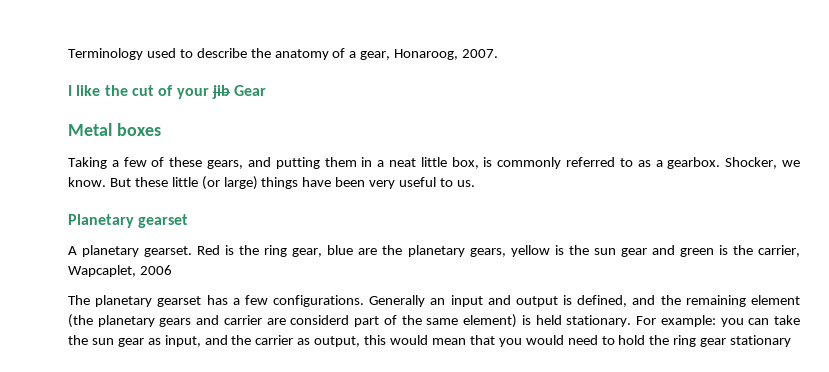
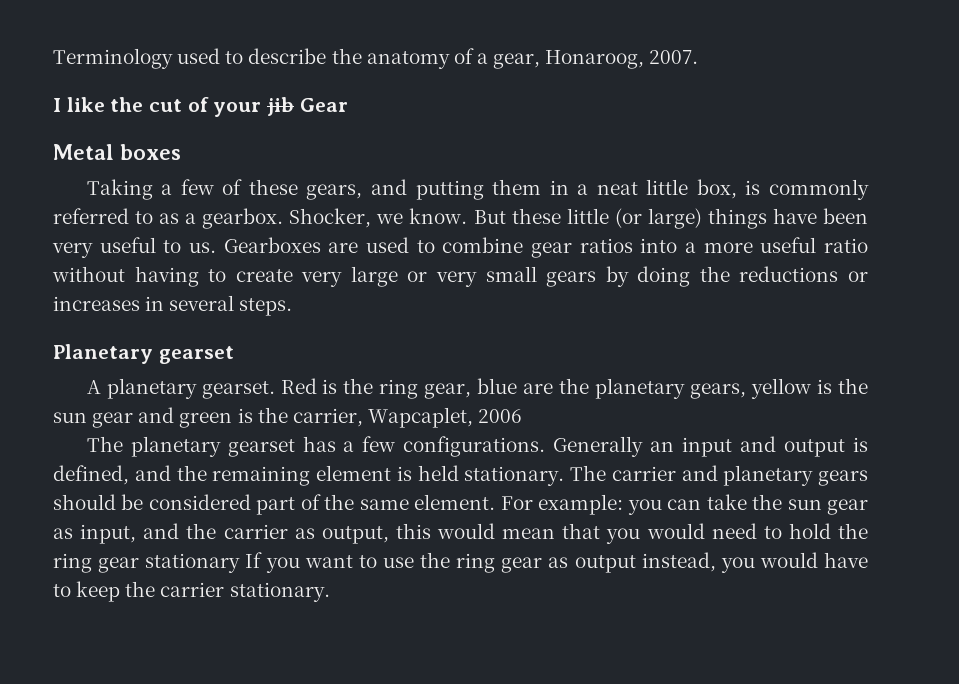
(475, 183) none -> [223,237,868,258] [52,266,868,287] [53,295,293,316] Gearboxes are used to combine gear ratios into a more useful ratio without having to create very large or very small gears by doing the reductions or increases in several steps.
[68,314,632,328] (the planetary gears and carrier are considerd part of the same element) is held stationary. -> [396,465,868,486] [53,494,496,515] is held stationary. The carrier and planetary gears should be considered part of the same element.
(792, 341) none -> [245,552,868,573] [53,581,330,602] If you want to use the ring gear as output instead, you would have to keep the carrier stationary.

